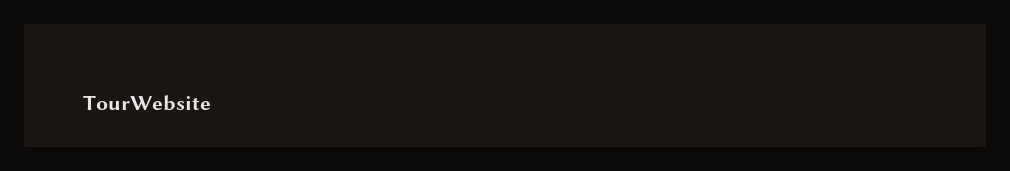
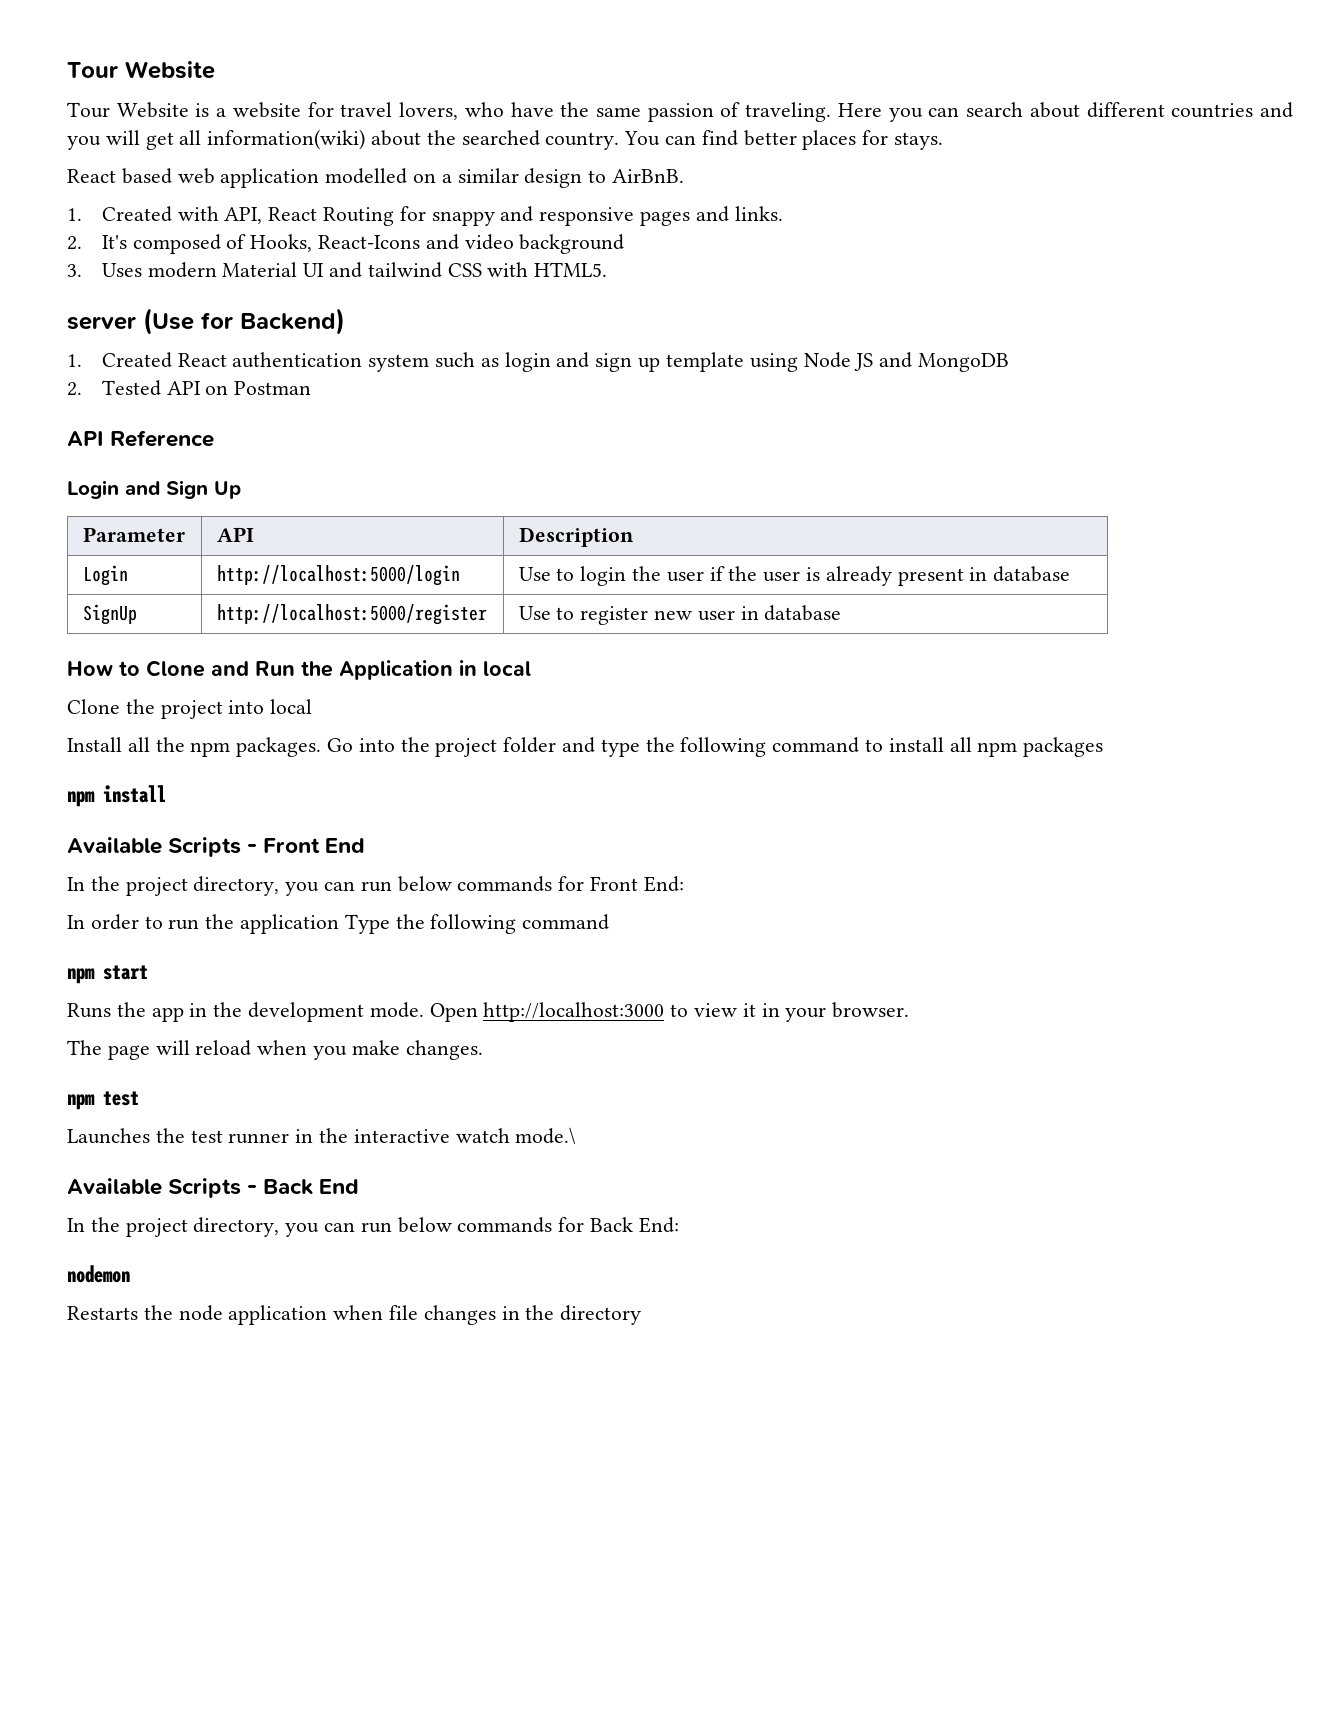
[83,95,211,111] TourWebsite -> [67,61,215,79] [67,102,1294,122] [67,129,944,150] [67,168,685,188] [67,206,783,226] [67,234,625,254] [67,262,608,278] [67,308,345,335] [67,352,1009,372] [67,380,312,396] [67,430,215,447] [67,480,241,499] [82,527,185,542] [216,527,254,542] [518,527,634,547] [82,565,128,586] [216,565,460,586] [518,566,1071,586] [82,604,137,625] [216,604,487,625] [518,605,842,625] [67,660,531,680] [67,699,313,719] [67,737,1104,757] [67,785,166,807] [67,837,366,857] [67,876,684,896] [67,914,610,934] [67,965,148,984] [67,1002,910,1022] [67,1040,483,1060] [67,1091,139,1110] [67,1127,577,1144] [67,1178,360,1198] [67,1217,679,1237] [67,1265,130,1283] [67,1305,642,1325] Tour Website // Tour Website is a website for travel lovers, who have the same passion of traveling. Here you can search about different countries and you will get all information(wiki) about the searched country. You can find better places for stays. // React based web application modelled on a similar design to AirBnB. // 1. Created with API, React Routing for snappy and responsive pages and links. // 2. It's composed of Hooks, React-Icons and video background // 3. Uses modern Material UI and tailwind CSS with HTML5. // server (Use for Backend) // 1. Created React authentication system such as login and sign up template using Node JS and MongoDB // 2. Tested API on Postman // API Reference // Login and Sign Up // Parameter | API | Description // Login | http://localhost:5000/login | Use to login the user if the user is already present in database // SignUp | http://localhost:5000/register | Use to register new user in database // How to Clone and Run the Application in local // Clone the project into local // Install all the npm packages. Go into the project folder and type the following command to install all npm packages // npm install // Available Scripts - Front End // In the project directory, you can run below commands for Front End: // In order to run the application Type the following command // npm start // Runs the app in the development mode. Open http://localhost:3000 to view it in your browser. // The page will reload when you make changes. // npm test // Launches the test runner in the interactive watch mode.\ // Available Scripts - Back End // In the project directory, you can run below commands for Back End: // nodemon // Restarts the node application when file changes in the directory

